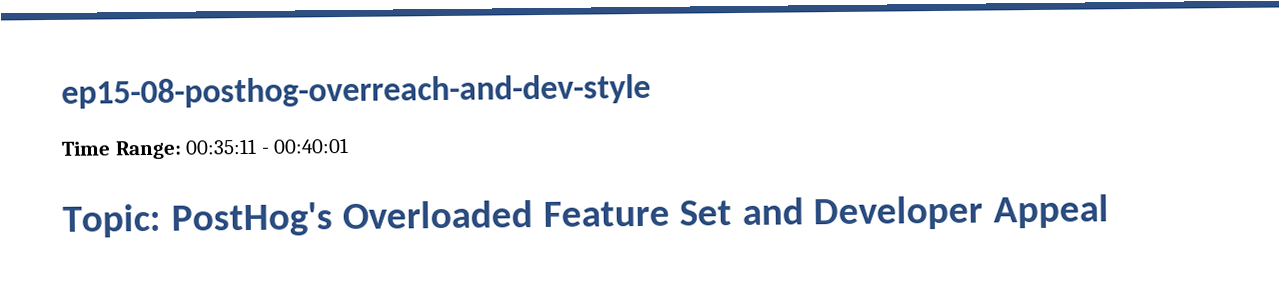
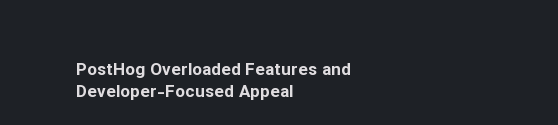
[61,73,651,109] [61,137,350,160] [62,195,984,238] ep15-08-posthog-overreach-and-dev-style // Time Range: 00:35:11 - 00:40:01 // Topic: PostHog's Overloaded Feature Set and Developer -> [76,63,351,78] [76,85,234,100] PostHog Overloaded Features and Developer-Focused

